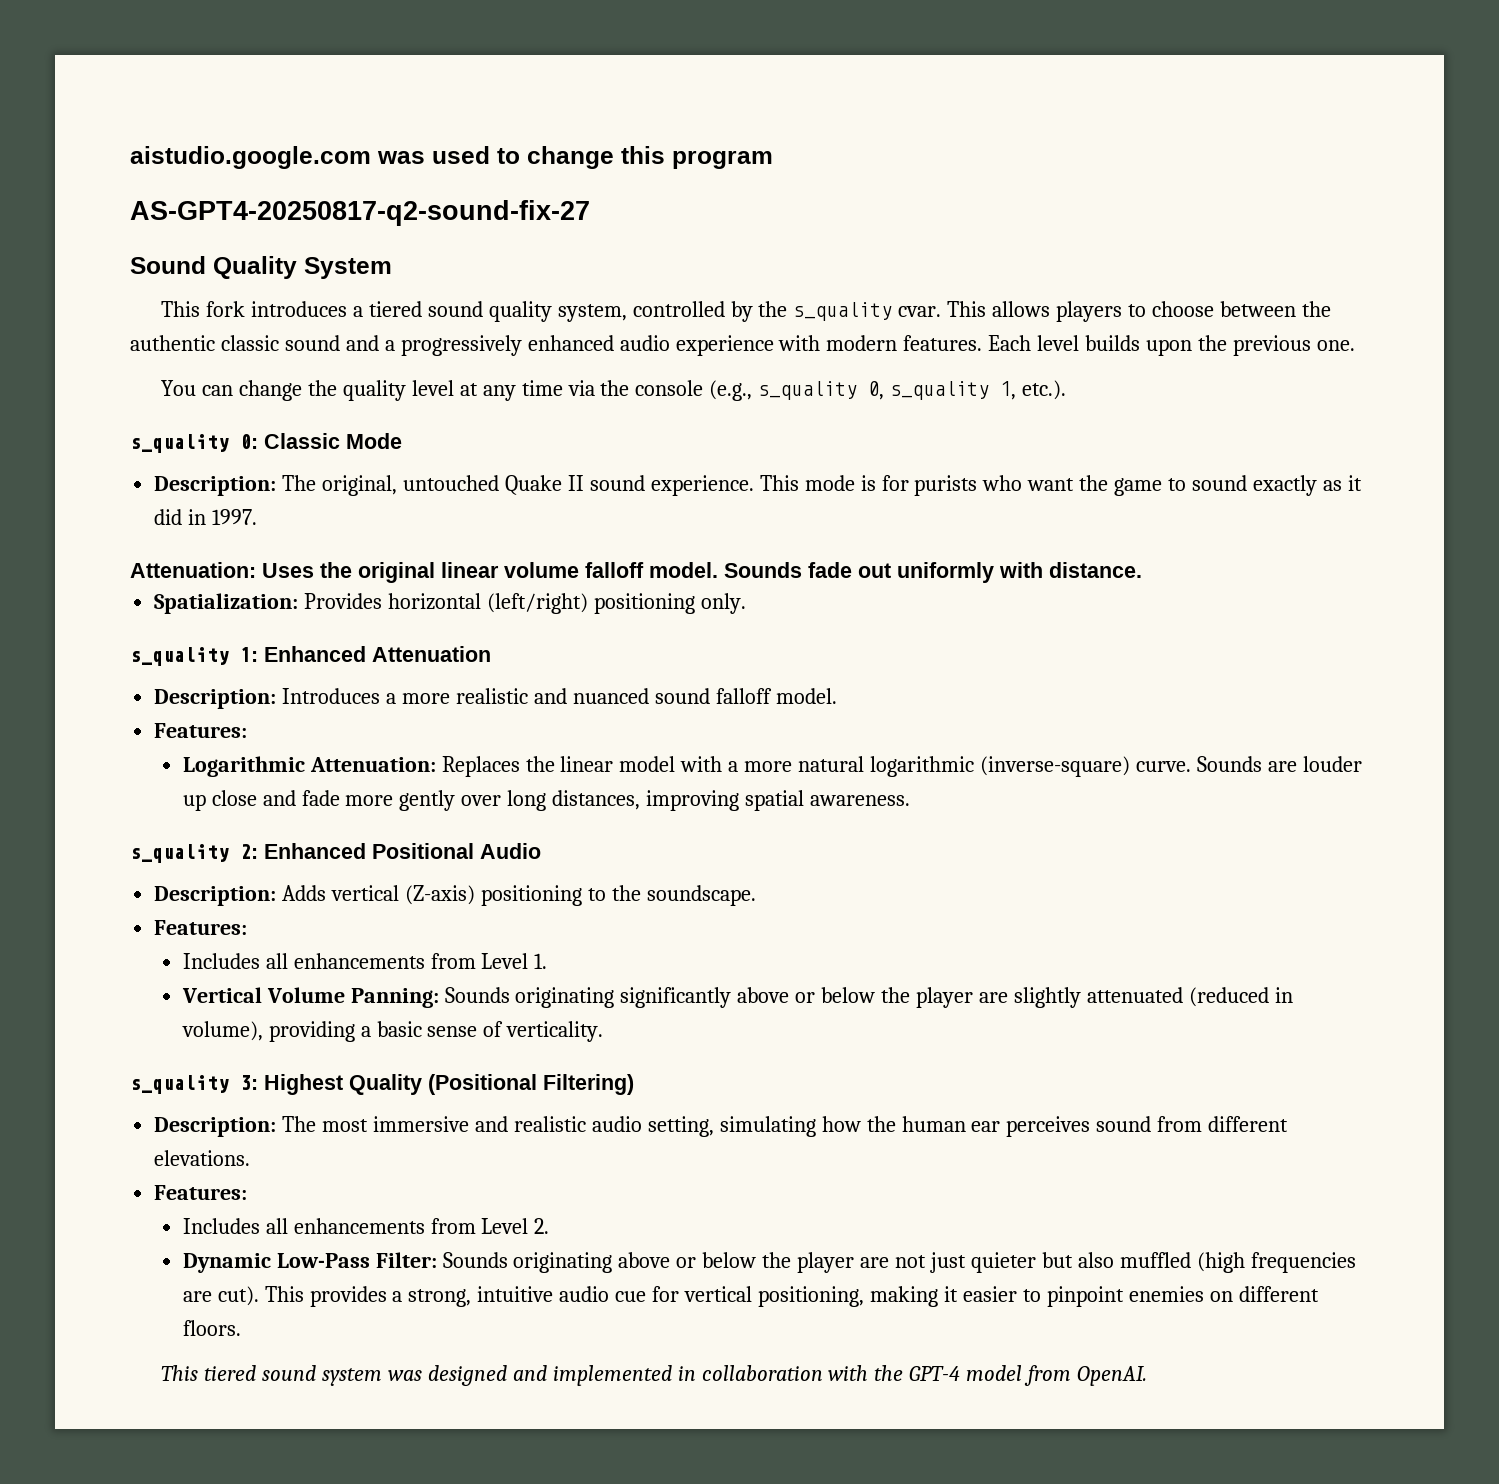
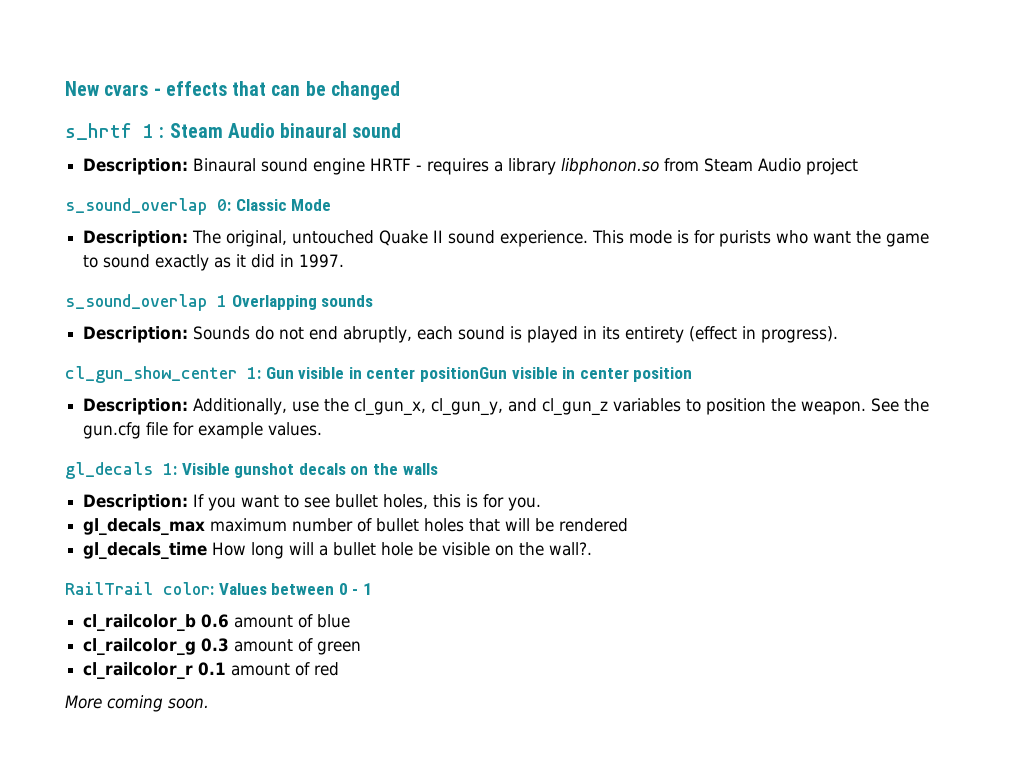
[130,146,773,169] [130,200,590,226] [130,256,392,279] [161,301,1331,322] [130,335,1355,356] [161,380,1067,401] [130,434,229,453] aistudio.google.com was used to change this program // AS-GPT4-20250817-q2-sound-fix-27 // Sound Quality System // This fork introduces a tiered sound quality system, controlled by the s_quality cvar. This allows players to choose between the authentic classic sound and a progressively enhanced audio experience with modern features. Each level builds upon the previous one. // You can change the quality level at any time via the console (e.g., s_quality 0, s_quality 1, etc.). // s_quality -> [65,81,400,100] [65,123,402,140] [83,158,859,175] [65,198,207,215] New cvars - effects that can be changed // s_hrtf 1 : Steam Audio binaural sound // Description: Binaural sound engine HRTF - requires a library libphonon.so from Steam Audio project // s_sound_overlap
[130,562,1142,583] [154,593,746,614] [130,646,491,666] [154,688,837,709] [154,723,248,738] [182,756,1362,777] [182,790,911,811] [130,843,541,863] [154,885,756,906] [154,920,248,935] [182,953,548,969] [181,987,1293,1008] [181,1021,604,1042] [130,1074,634,1095] [154,1116,1289,1137] [154,1150,251,1166] [154,1185,248,1200] [182,1218,550,1234] [182,1252,1356,1273] [182,1286,1319,1307] [182,1320,241,1336] [161,1365,1148,1386] Attenuation: Uses the original linear volume falloff model. Sounds fade out uniformly with distance. // Spatialization: Provides horizontal (left/right) positioning only. // s_quality 1: Enhanced Attenuation // Description: Introduces a more realistic and nuanced sound falloff model. // Features: // Logarithmic Attenuation: Replaces the linear model with a more natural logarithmic (inverse-square) curve. Sounds are louder up close and fade more gently over long distances, improving spatial awareness. // s_quality 2: Enhanced Positional Audio // Description: Adds vertical (Z-axis) positioning to the soundscape. // Features: // Includes all enhancements from Level 1. // Vertical Volume Panning: Sounds originating significantly above or below the player are slightly attenuated (reduced in volume), providing a basic sense of verticality. // s_quality 3: Highest Quality (Positional Filtering) // Description: The most immersive and realistic audio setting, simulating how the human ear perceives sound from different elevations. // Features: // Includes all enhancements from Level 2. // Dynamic Low-Pass Filter: Sounds originating above or below the player are not just quieter but also muffled (high frequencies are cut). This provides a strong, intuitive audio cue for vertical positioning, making it easier to pinpoint enemies on different floors. // This tiered sound system was designed and implemented in collaboration with the GPT-4 model from OpenAI. -> [65,294,374,311] [83,326,839,343] [65,366,693,383] [83,398,930,416] [83,422,323,439] [65,462,438,479] [83,494,542,511] [83,518,629,536] [83,542,593,560] [65,582,372,595] [83,614,351,632] [83,638,362,656] [83,662,340,680] [65,695,209,712] s_sound_overlap 1 Overlapping sounds // Description: Sounds do not end abruptly, each sound is played in its entirety (effect in progress). // cl_gun_show_center 1: Gun visible in center positionGun visible in center position // Description: Additionally, use the cl_gun_x, cl_gun_y, and cl_gun_z variables to position the weapon. See the gun.cfg file for example values. // gl_decals 1: Visible gunshot decals on the walls // Description: If you want to see bullet holes, this is for you. // gl_decals_max maximum number of bullet holes that will be rendered // gl_decals_time How long will a bullet hole be visible on the wall?. // RailTrail color: Values between 0 - 1 // cl_railcolor_b 0.6 amount of blue // cl_railcolor_g 0.3 amount of green // cl_railcolor_r 0.1 amount of red // More coming soon.

